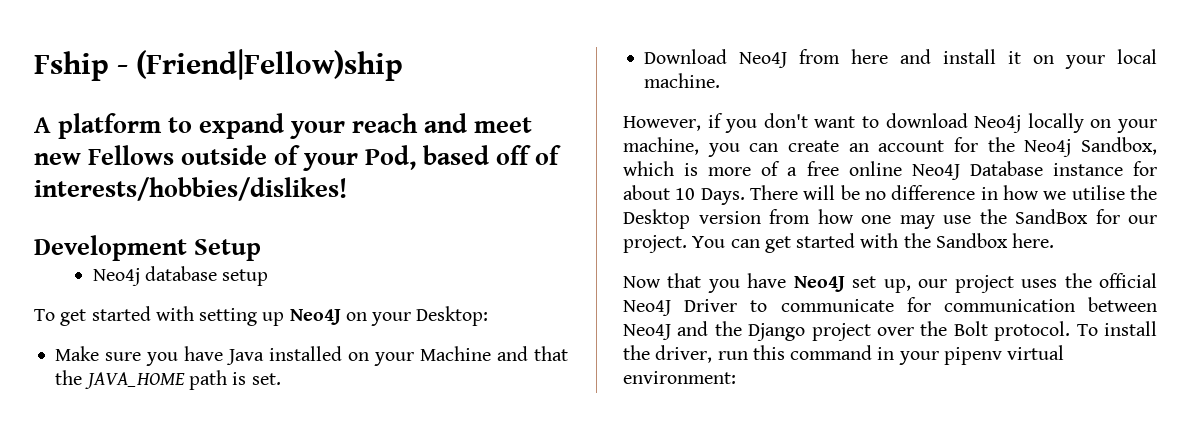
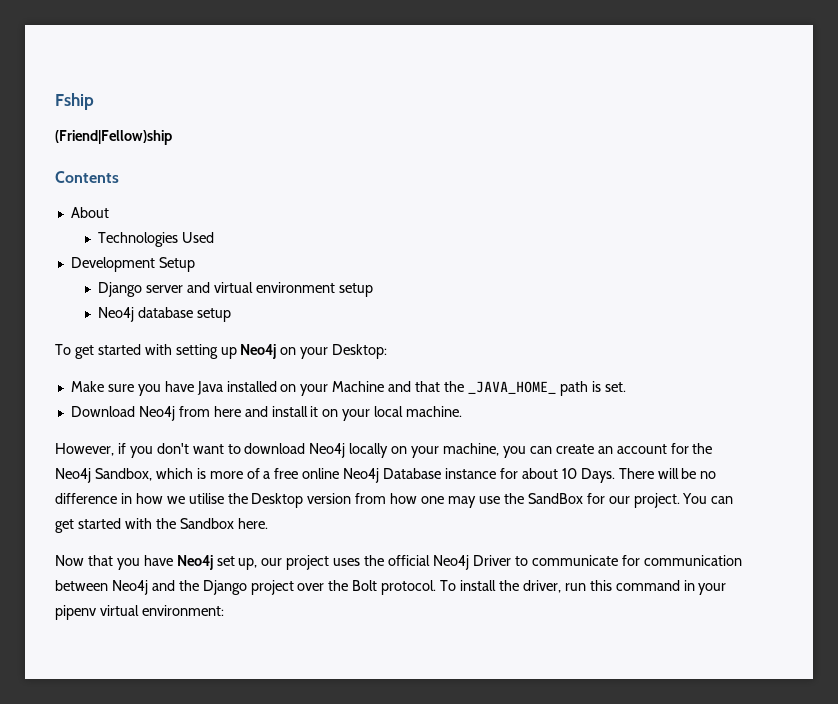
[117,65,129,74] - -> (94, 101) //
[34,113,533,139] [34,145,562,171] [34,177,347,201] [34,235,262,261] A platform to expand your reach and meet new Fellows outside of your Pod, based off of interests/hobbies/dislikes! // Development Setup -> [55,171,119,183] [70,207,109,218] [97,232,214,247] [70,257,195,272] [97,282,373,297] Contents // About // Technologies Used // Development Setup // Django server and virtual environment setup
[289,309,341,325] Neo4J -> [240,344,277,359] Neo4j
[84,372,185,389] JAVA_HOME -> [467,381,556,394] _JAVA_HOME_
[739,52,788,68] Neo4J -> [138,406,175,421] Neo4j
[911,164,960,180] Neo4J -> [343,468,380,483] Neo4j
[793,276,845,292] Neo4J -> [176,555,213,570] Neo4j
[623,300,671,316] Neo4J -> [432,555,469,570] Neo4j
[623,324,671,340] Neo4J -> [111,580,148,595] Neo4j

